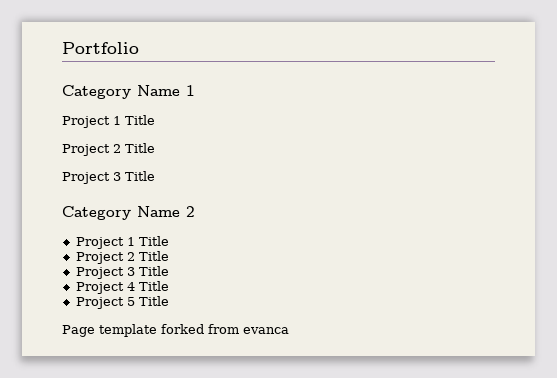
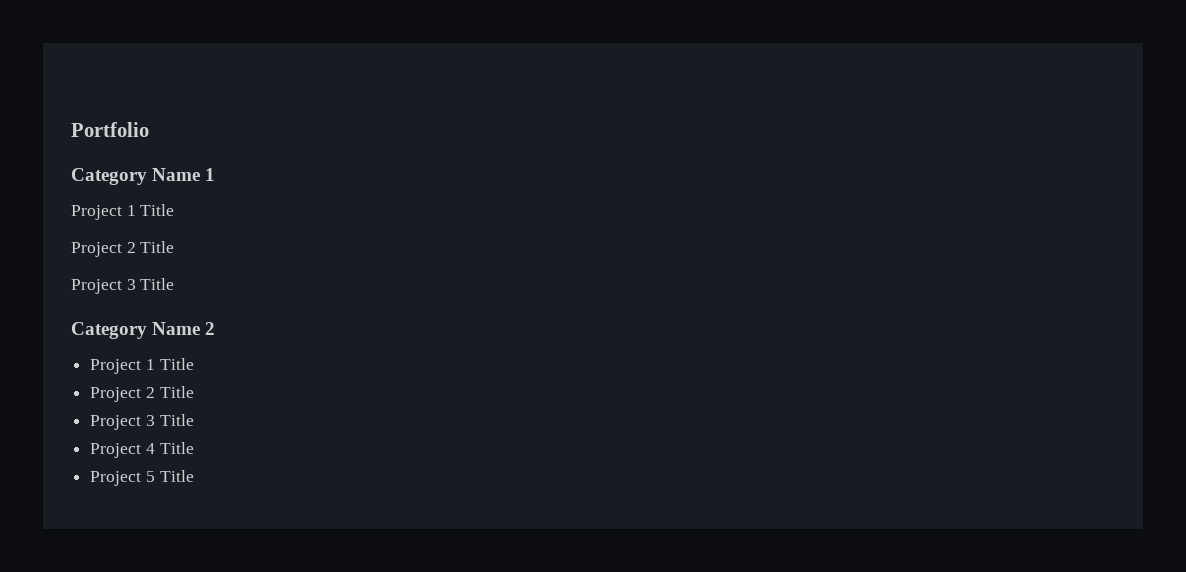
[62,324,289,337] // Page template forked from evanca -> (194, 476) none

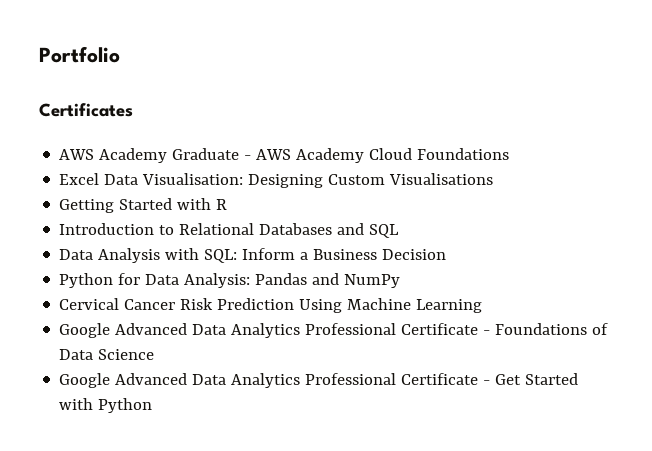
[71,168,216,185] [71,204,175,220] [71,241,175,257] [71,278,175,294] [71,322,216,339] [90,358,194,374] [90,386,194,402] [90,414,194,430] [90,442,194,458] [90,470,194,486] Category Name 1 // Project 1 Title // Project 2 Title // Project 3 Title // Category Name 2 // Project 1 Title // Project 2 Title // Project 3 Title // Project 4 Title // Project 5 Title -> [39,103,133,117] [59,148,510,163] [59,173,494,188] [59,198,228,213] [59,223,400,238] [59,248,447,263] [59,273,401,288] [59,298,483,313] [59,323,609,338] [59,349,155,360] [59,373,579,388] [59,398,153,413] Certificates // AWS Academy Graduate - AWS Academy Cloud Foundations // Excel Data Visualisation: Designing Custom Visualisations // Getting Started with R // Introduction to Relational Databases and SQL // Data Analysis with SQL: Inform a Business Decision // Python for Data Analysis: Pandas and NumPy // Cervical Cancer Risk Prediction Using Machine Learning // Google Advanced Data Analytics Professional Certificate - Foundations of Data Science // Google Advanced Data Analytics Professional Certificate - Get Started with Python

